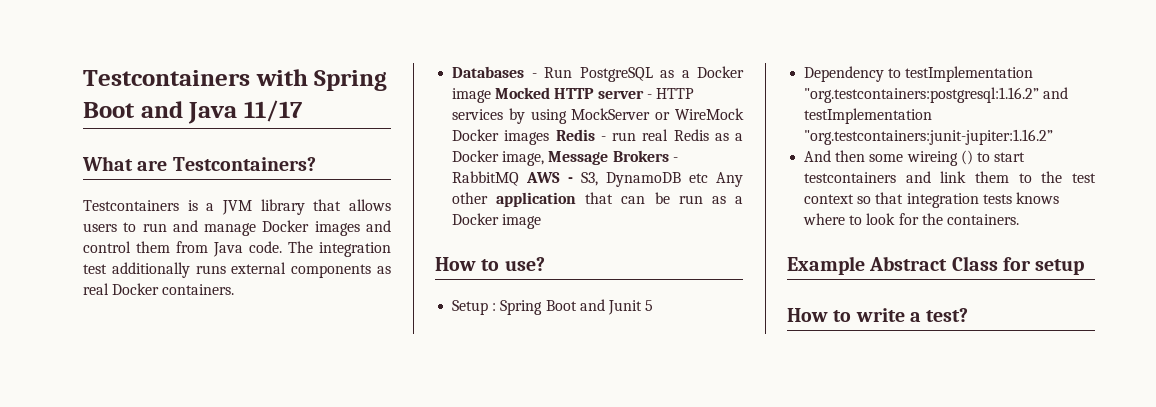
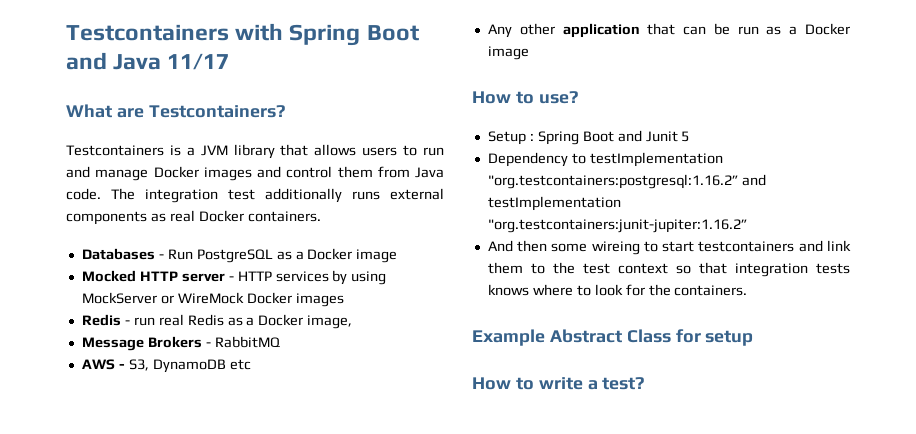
(492, 95) none -> (398, 256) //
(550, 137) none -> (344, 300) //
(545, 158) none -> (353, 322) //
(520, 178) none -> (280, 342) //
(709, 178) none -> (251, 364) //
[960,150,973,165] () -> (640, 248) none

